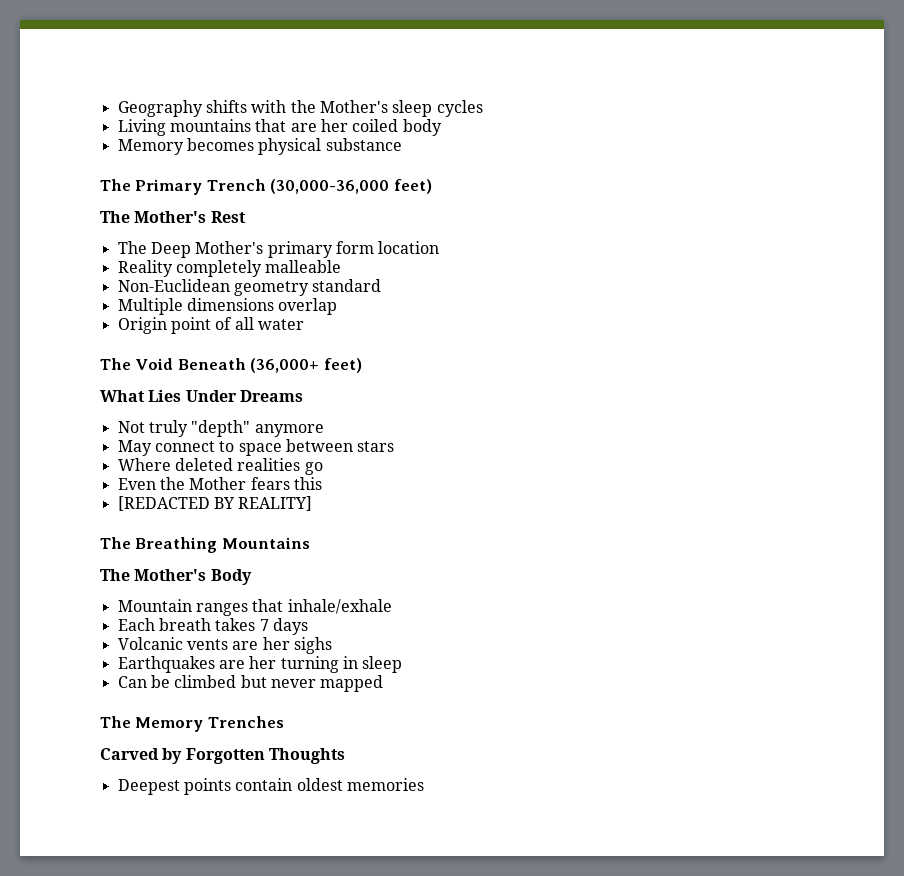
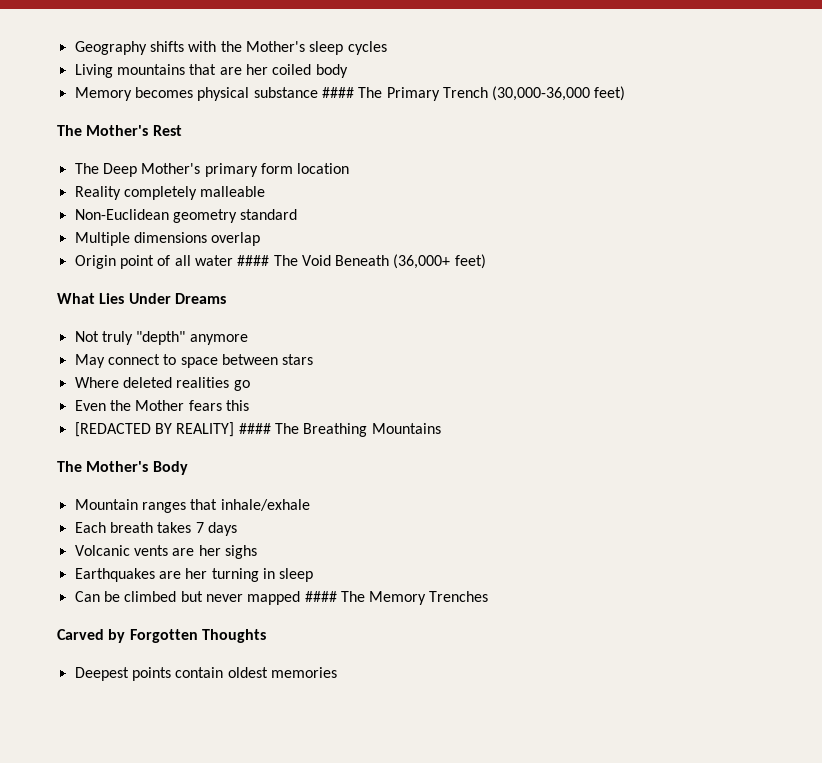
(402, 144) // -> [321,87,354,98] ####
(304, 324) // -> [237,255,270,266] ####
(313, 503) // -> [238,423,271,434] ####
(384, 683) // -> [304,591,337,602] ####

